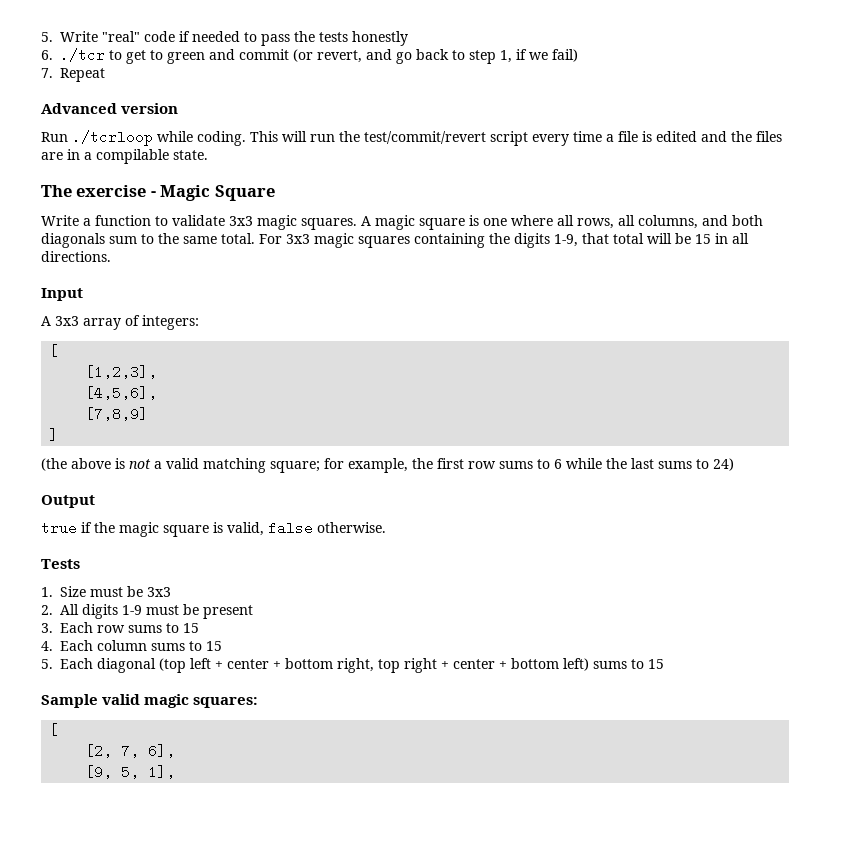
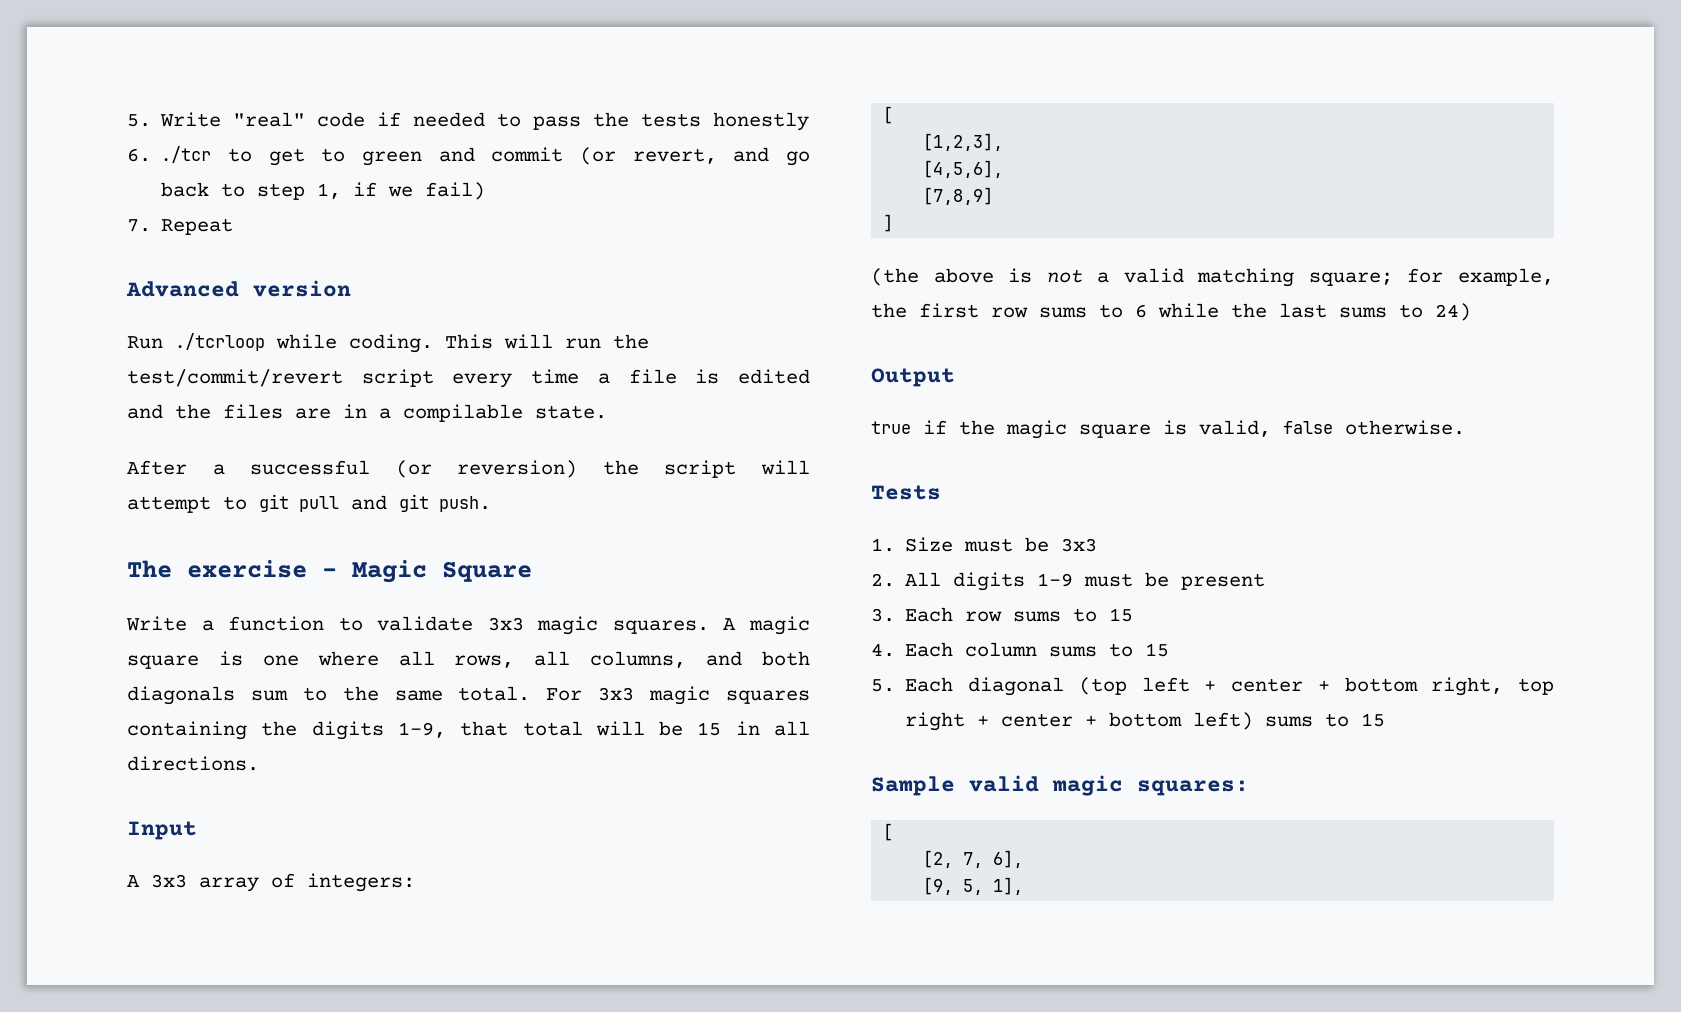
(208, 155) none -> [127,460,810,478] [127,494,491,513] // After a successful (or reversion) the script will attempt to git pull and git push.

